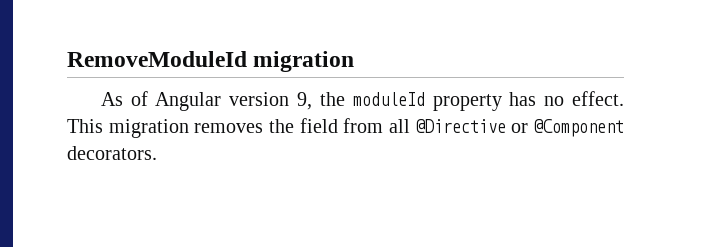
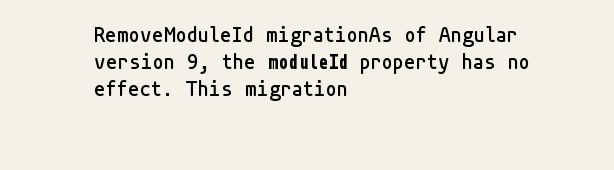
[253,51,355,72] [100,92,123,106] migration // As -> [266,26,393,47] migrationAs
[194,118,624,137] [67,146,157,160] removes the field from all @Directive or @Component decorators. -> (348, 90) none

